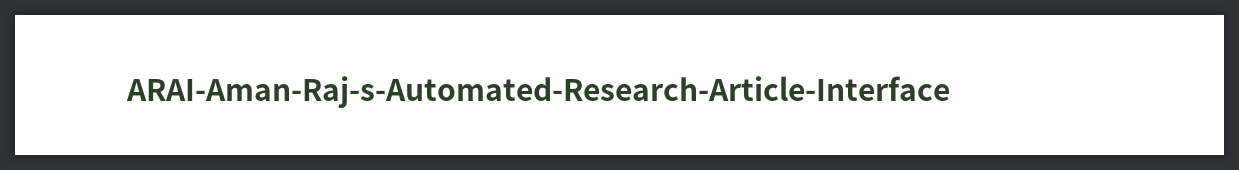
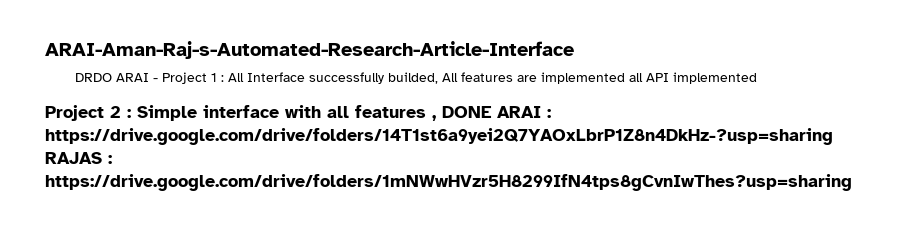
(950, 92) none -> [74,72,757,84] [45,105,551,121] [45,128,833,145] [45,152,112,164] [45,174,852,191] // DRDO ARAI - Project 1 : All Interface successfully builded, All features are implemented all API implemented // Project 2 : Simple interface with all features , DONE ARAI : https://drive.google.com/drive/folders/14T1st6a9yei2Q7YAOxLbrP1Z8n4DkHz-?usp=sharing RAJAS : https://drive.google.com/drive/folders/1mNWwHVzr5H8299IfN4tps8gCvnIwThes?usp=sharing

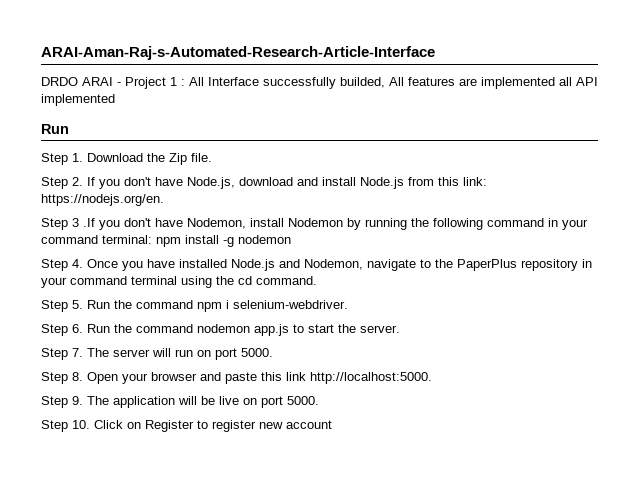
[45,105,551,121] [45,128,833,145] [45,152,112,164] [45,174,852,191] Project 2 : Simple interface with all features , DONE ARAI : https://drive.google.com/drive/folders/14T1st6a9yei2Q7YAOxLbrP1Z8n4DkHz-?usp=sharing RAJAS : https://drive.google.com/drive/folders/1mNWwHVzr5H8299IfN4tps8gCvnIwThes?usp=sharing -> [41,124,69,134] [41,153,212,165] [41,177,487,189] [41,194,164,206] [41,218,588,230] [41,235,291,247] [41,259,592,271] [41,276,317,288] [41,300,348,312] [41,324,400,336] [41,348,273,360] [41,372,432,384] [41,396,319,408] [41,420,332,432] Run // Step 1. Download the Zip file. // Step 2. If you don't have Node.js, download and install Node.js from this link: https://nodejs.org/en. // Step 3 .If you don't have Nodemon, install Nodemon by running the following command in your command terminal: npm install -g nodemon // Step 4. Once you have installed Node.js and Nodemon, navigate to the PaperPlus repository in your command terminal using the cd command. // Step 5. Run the command npm i selenium-webdriver. // Step 6. Run the command nodemon app.js to start the server. // Step 7. The server will run on port 5000. // Step 8. Open your browser and paste this link http://localhost:5000. // Step 9. The application will be live on port 5000. // Step 10. Click on Register to register new account

